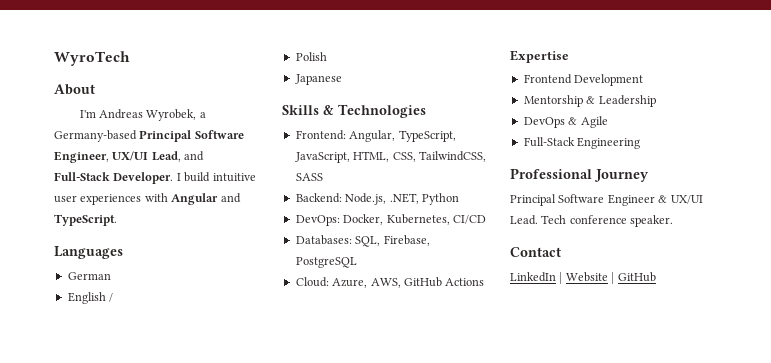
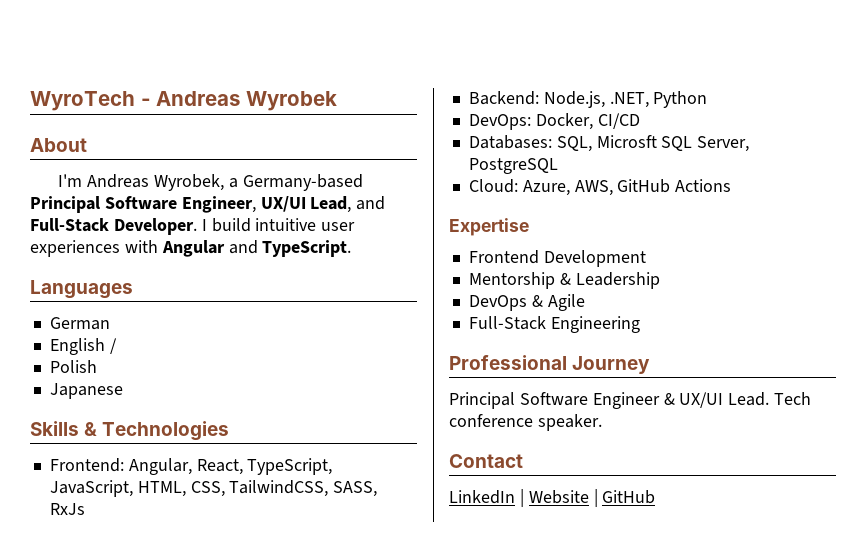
(130, 58) none -> [140,91,337,111] - Andreas Wyrobek
(396, 136) none -> [196,459,243,475] React,
[295,173,323,181] SASS -> [333,481,378,497] [49,503,85,515] SASS, RxJs
[386,214,450,225] Kubernetes, -> (593, 121) none
[383,235,430,246] Firebase, -> [596,135,750,152] Microsft SQL Server,

